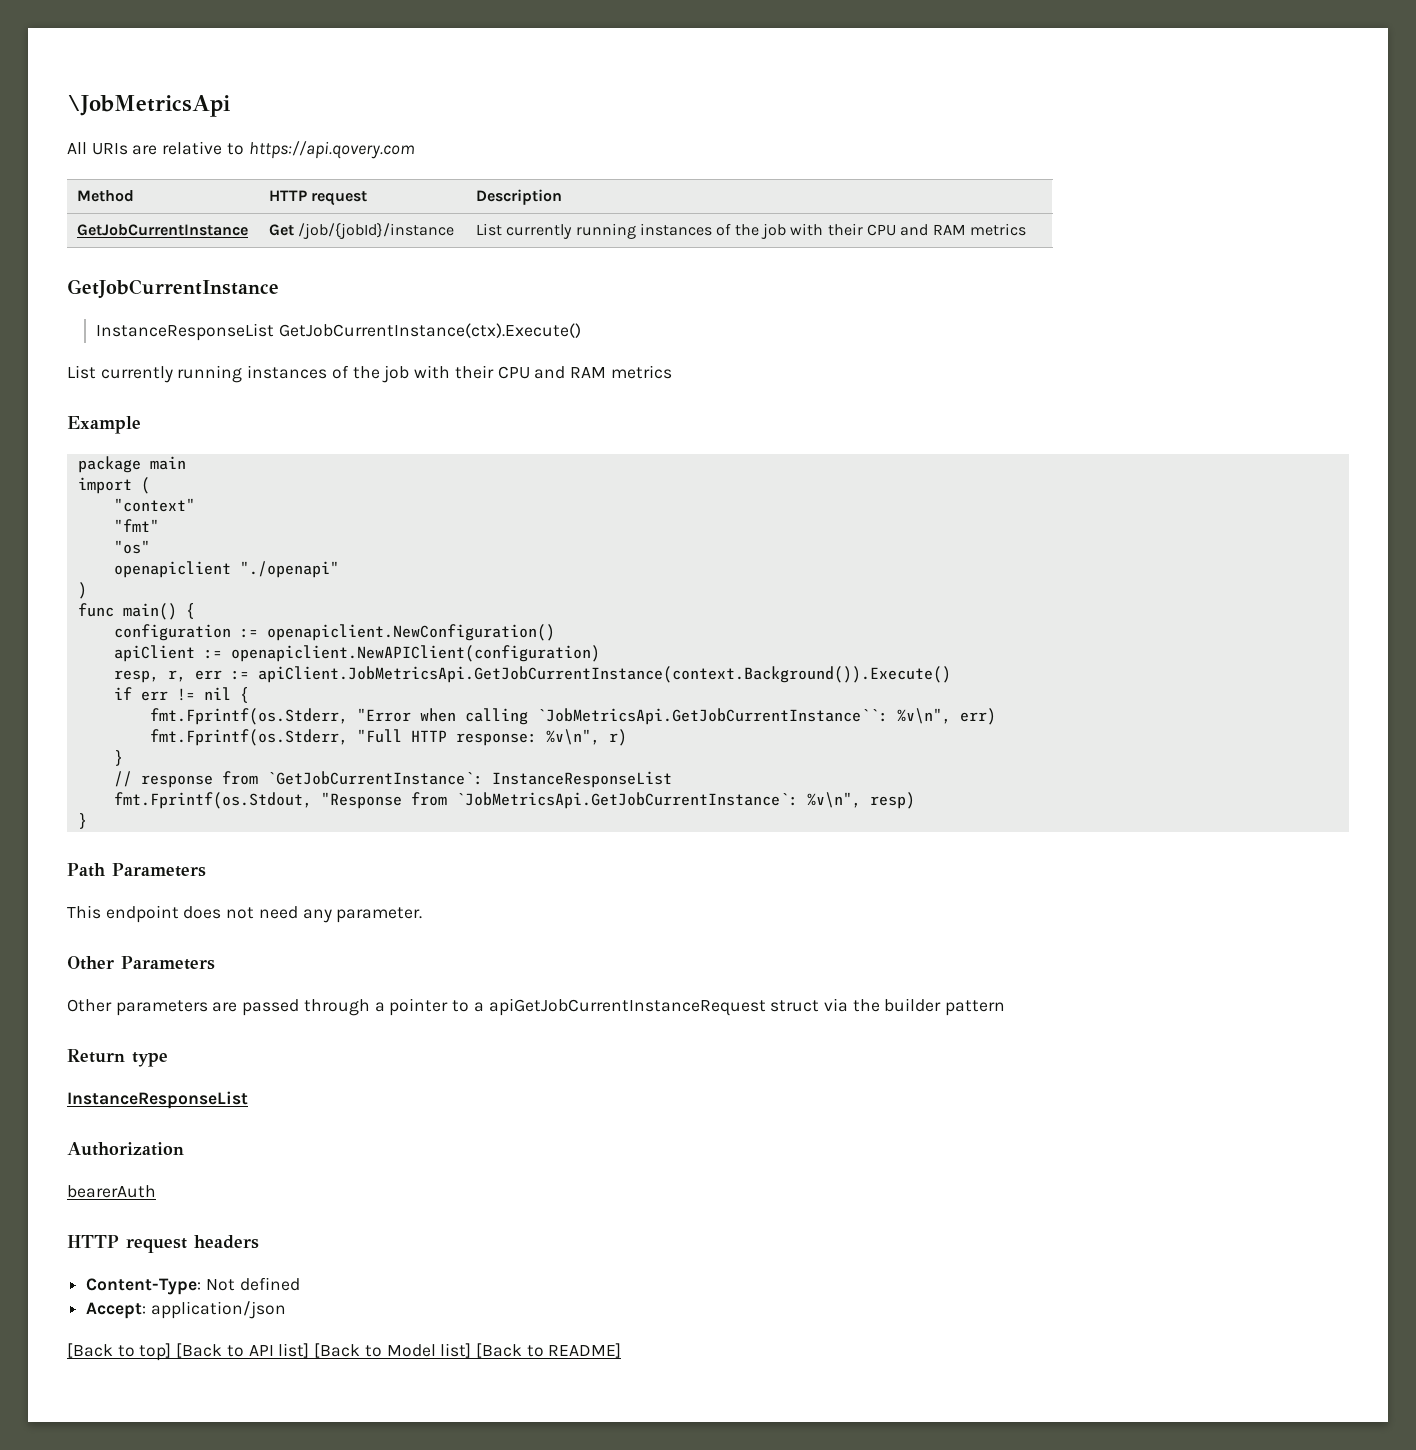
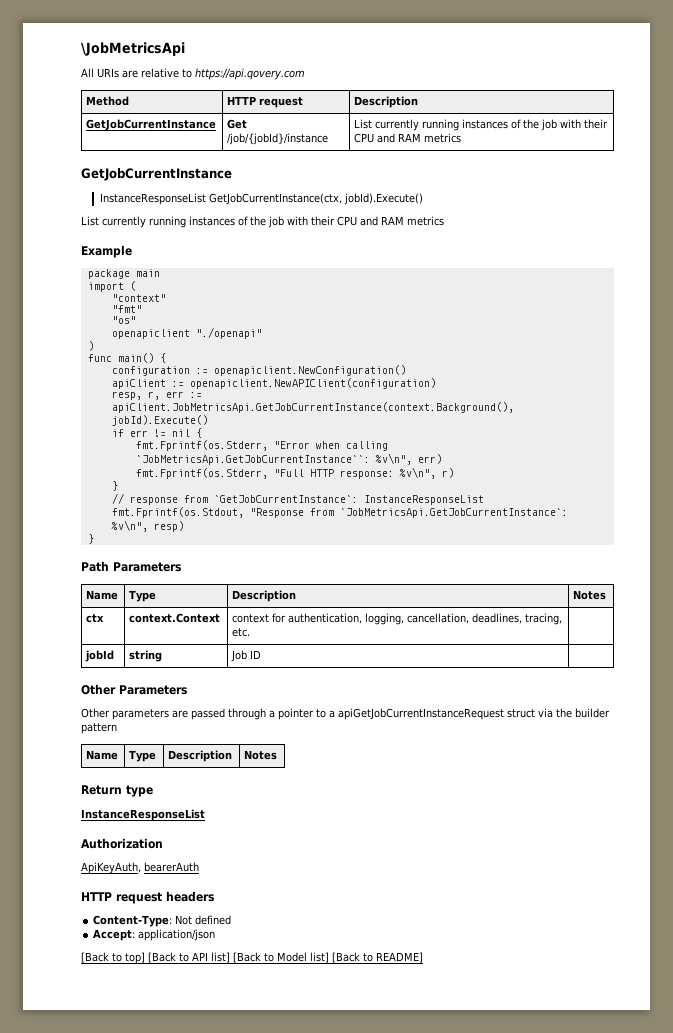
[278,323,581,338] GetJobCurrentInstance(ctx).Execute() -> [209,193,424,205] GetJobCurrentInstance(ctx, jobId).Execute()
[257,666,951,683] apiClient.JobMetricsApi.GetJobCurrentInstance(context.Background()).Execute() -> [111,402,514,413] [111,415,208,426] apiClient.JobMetricsApi.GetJobCurrentInstance(context.Background(), jobId).Execute()
[67,905,423,923] // This endpoint does not need any parameter. -> [86,590,119,600] [129,590,157,602] [232,590,297,602] [573,590,607,600] [86,614,105,623] [129,613,221,623] [232,613,563,625] [232,628,251,637] [85,650,115,662] [129,650,163,662] [231,650,262,662] // Name | Type | Description | Notes // ctx | context.Context | context for authentication, logging, cancellation, deadlines, tracing, etc. | // jobId | string | Job ID |
(1006, 1008) none -> [86,750,119,760] [129,750,157,762] [168,750,233,762] [244,750,278,760] // Name | Type | Description | Notes
(184, 1149) none -> [81,862,141,874] ApiKeyAuth,

